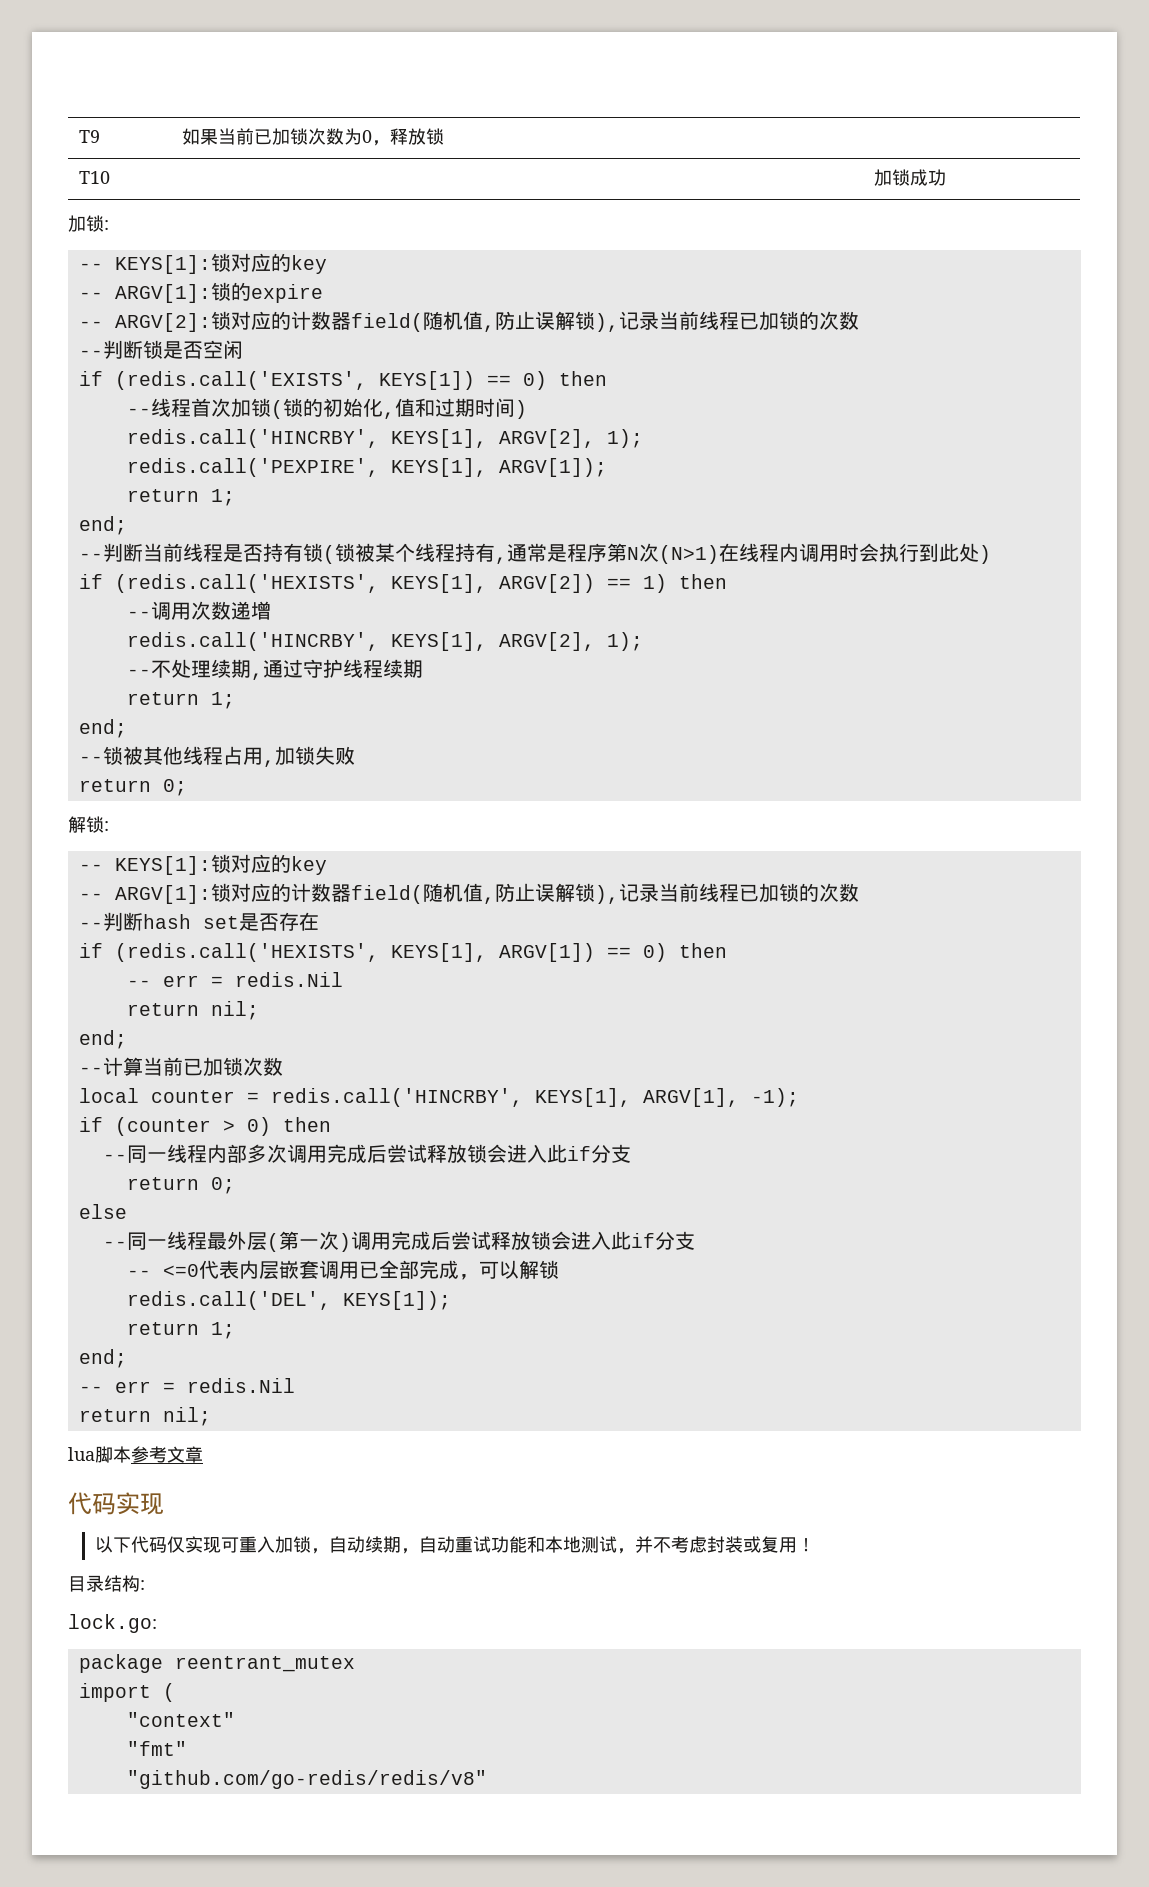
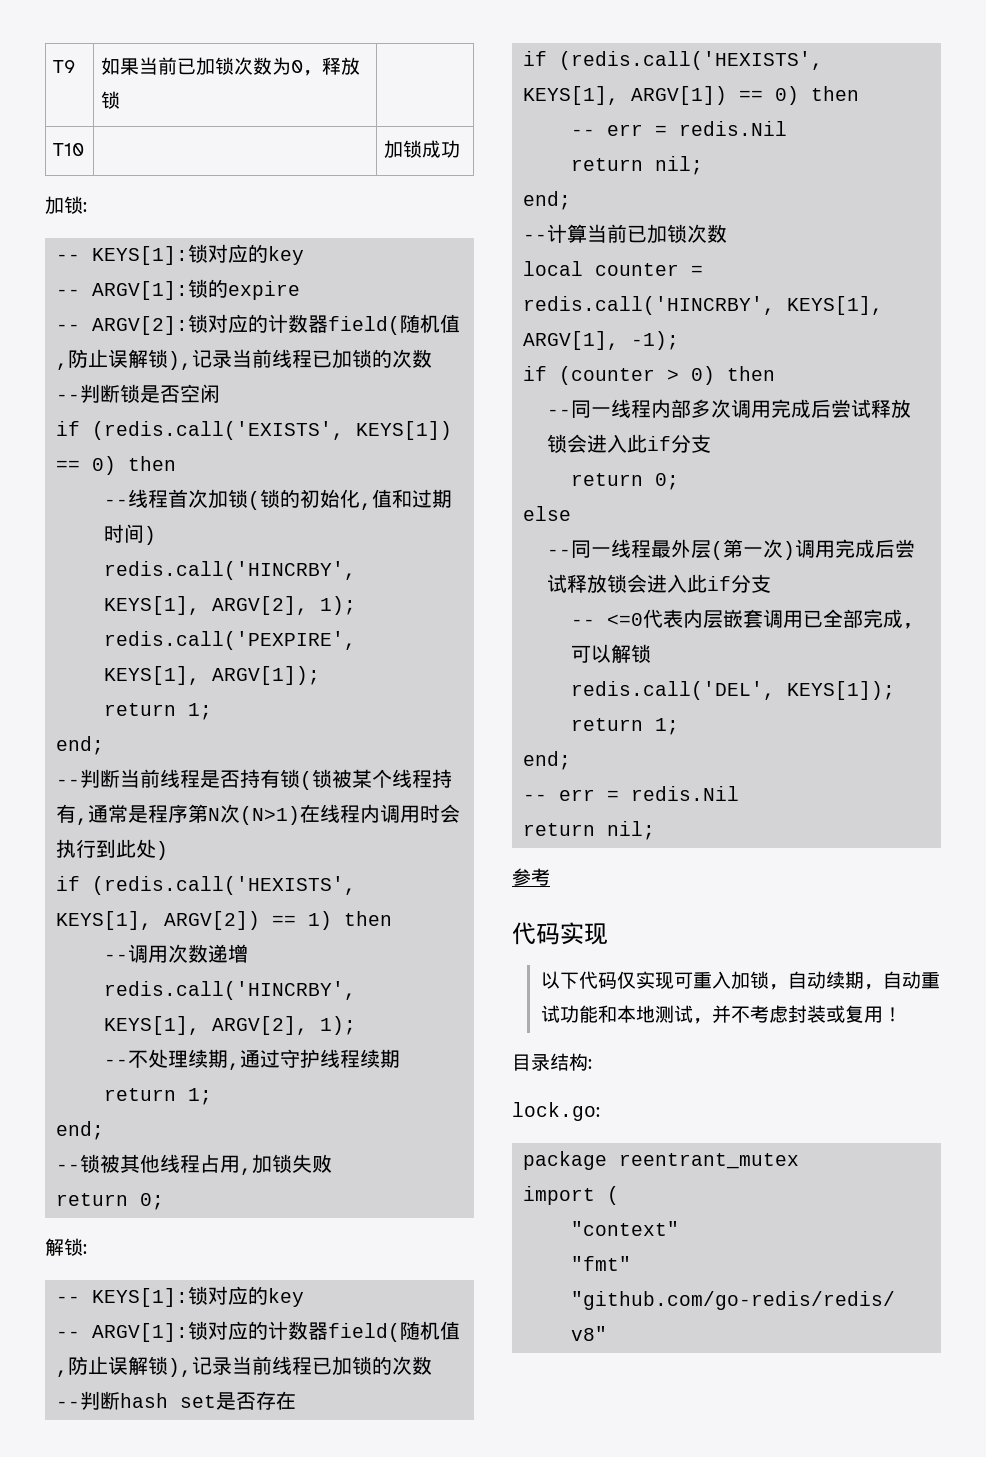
[68,1446,131,1463] lua脚本 -> (656, 830) none
[167,1446,203,1463] 文章 -> (550, 877) none

